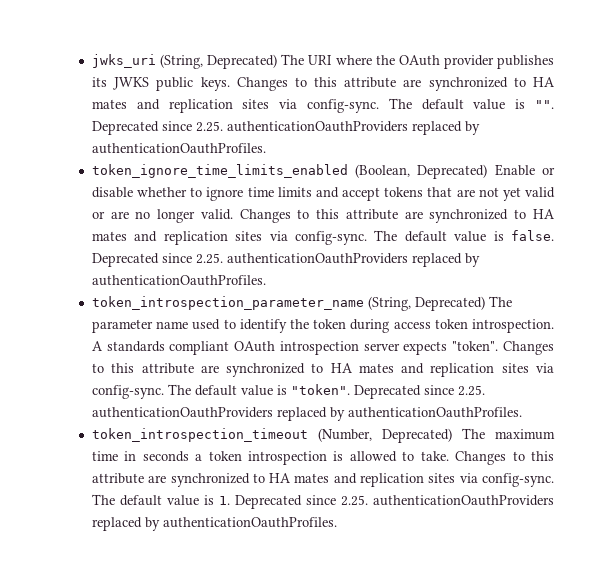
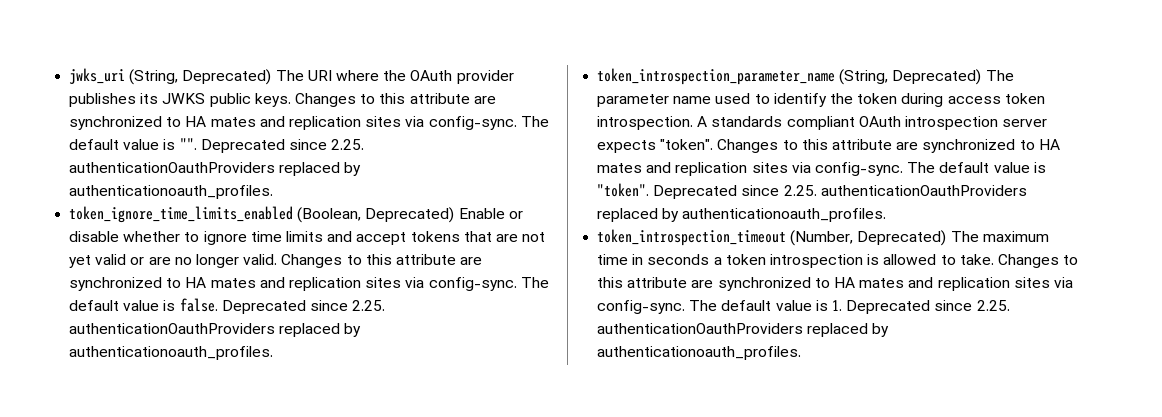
[91,143,266,154] authenticationOauthProfiles. -> [69,185,274,199] authenticationoauth_profiles.
[91,275,266,286] authenticationOauthProfiles. -> [69,346,274,360] authenticationoauth_profiles.
[347,407,522,418] authenticationOauthProfiles. -> [682,208,887,222] authenticationoauth_profiles.
[162,517,337,528] authenticationOauthProfiles. -> [597,346,802,360] authenticationoauth_profiles.

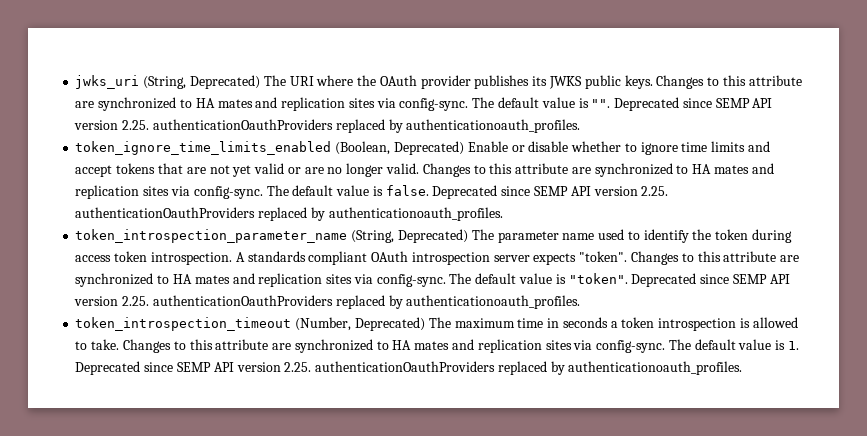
(327, 144) none -> [715,98,773,108] [74,120,119,130] SEMP API version
(348, 305) none -> [533,186,638,196] SEMP API version
(780, 190) none -> [732,274,790,284] [74,296,119,306] SEMP API version
(973, 305) none -> [176,362,281,372] SEMP API version

